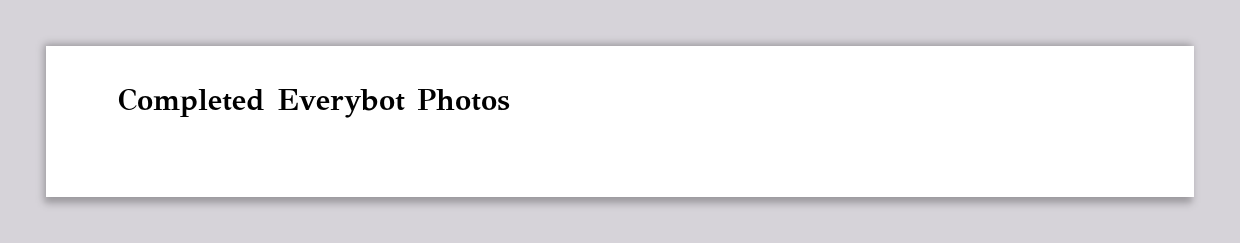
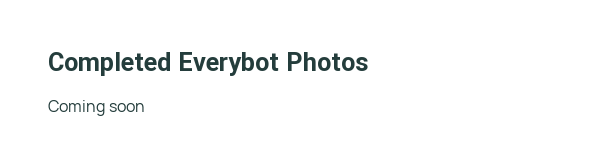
(510, 100) none -> [48,100,146,116] // Coming soon

